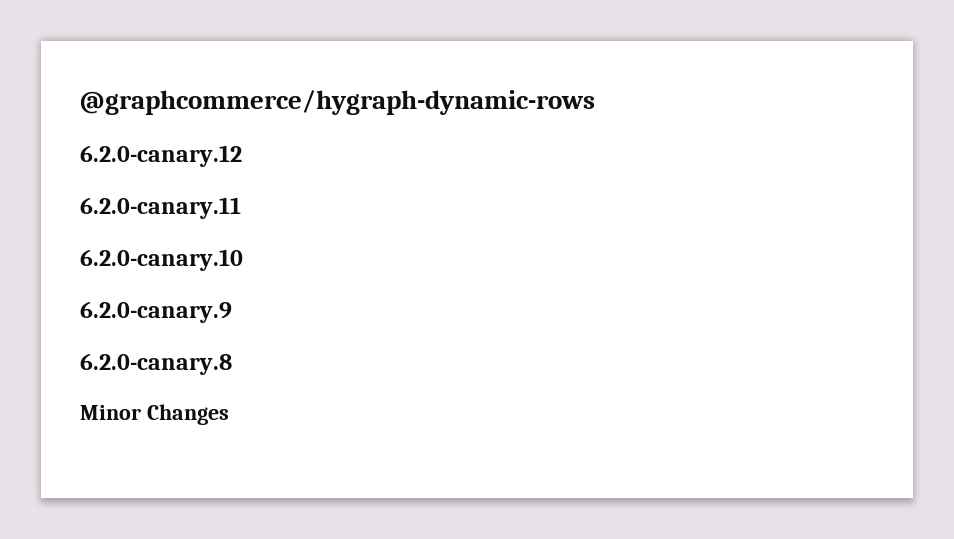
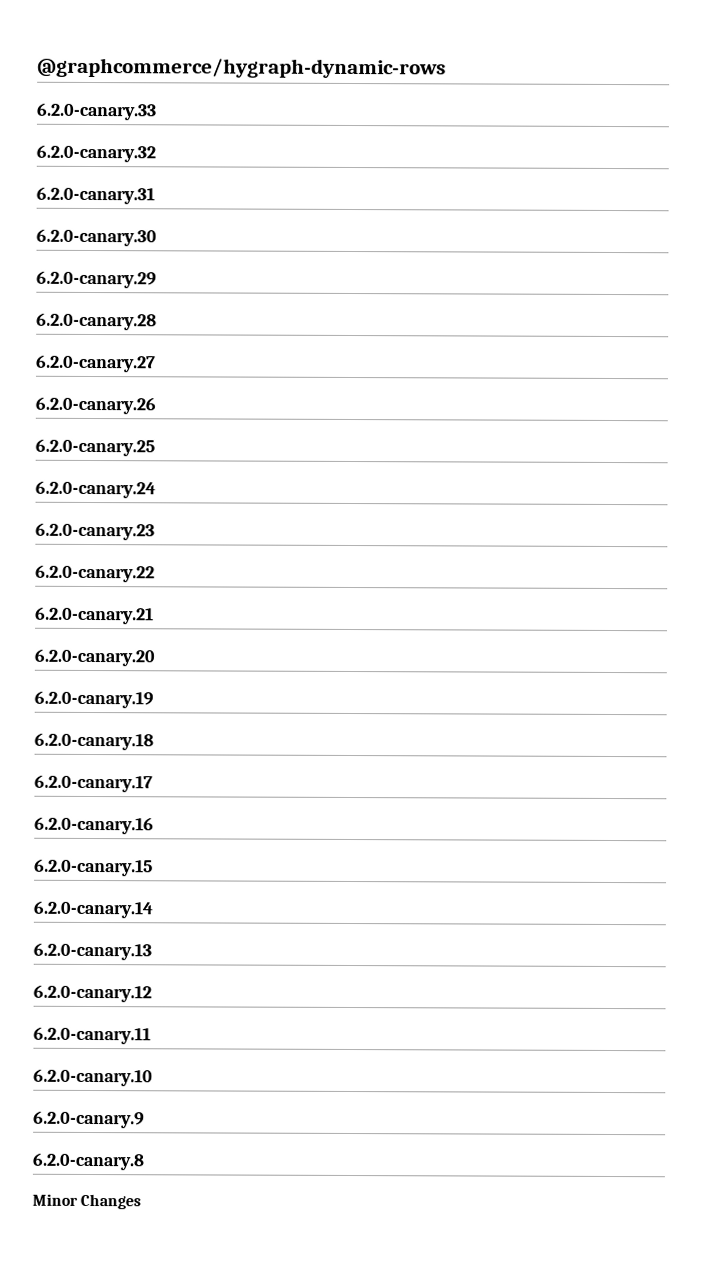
(595, 102) none -> [36,102,157,121] [36,144,156,163] [36,186,155,205] [36,228,157,247] [36,270,157,289] [36,312,157,331] [35,354,156,373] [35,396,156,415] [35,438,155,457] [35,480,156,499] [35,522,155,541] [35,564,155,583] [35,606,154,625] [34,648,155,667] [34,690,154,709] [34,732,154,751] [34,774,153,793] [34,816,154,835] [34,858,153,877] [33,900,153,919] [33,942,152,961] // 6.2.0-canary.33 // 6.2.0-canary.32 // 6.2.0-canary.31 // 6.2.0-canary.30 // 6.2.0-canary.29 // 6.2.0-canary.28 // 6.2.0-canary.27 // 6.2.0-canary.26 // 6.2.0-canary.25 // 6.2.0-canary.24 // 6.2.0-canary.23 // 6.2.0-canary.22 // 6.2.0-canary.21 // 6.2.0-canary.20 // 6.2.0-canary.19 // 6.2.0-canary.18 // 6.2.0-canary.17 // 6.2.0-canary.16 // 6.2.0-canary.15 // 6.2.0-canary.14 // 6.2.0-canary.13

